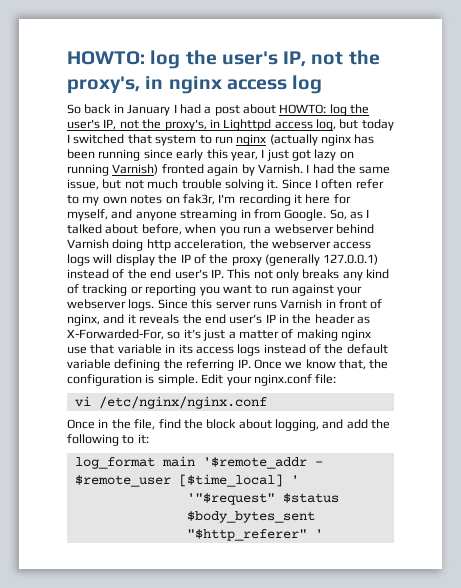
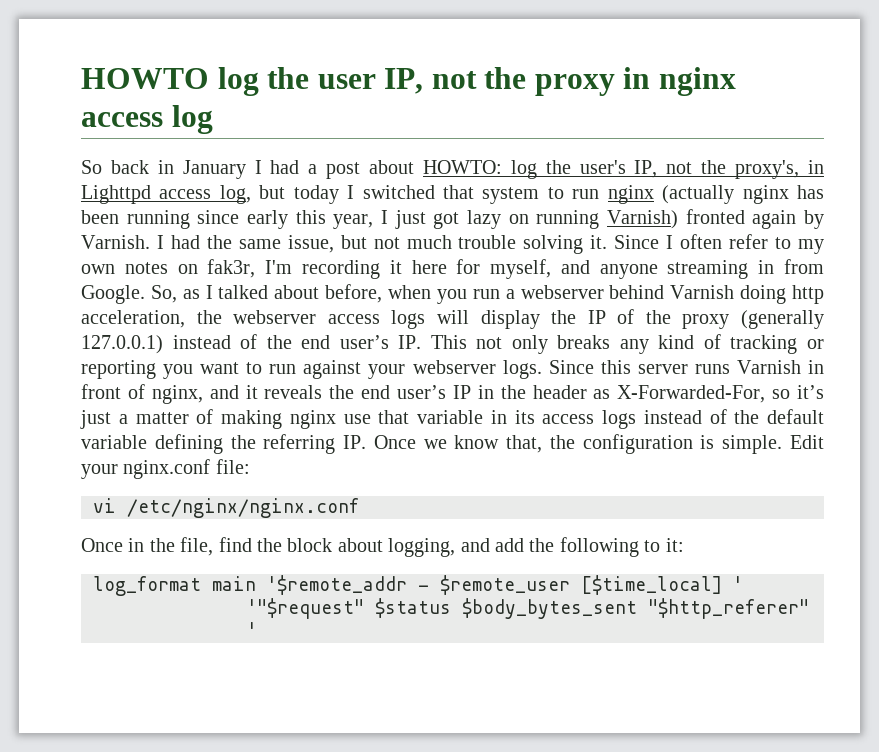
[67,50,380,69] [67,76,140,94] HOWTO: log the user's IP, not the proxy's, -> [81,67,615,96] HOWTO log the user IP, not the proxy

